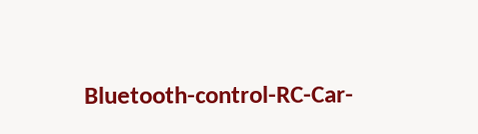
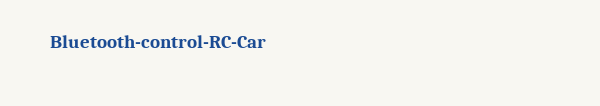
[84,85,354,104] Bluetooth-control-RC-Car- -> [50,35,266,48] Bluetooth-control-RC-Car

